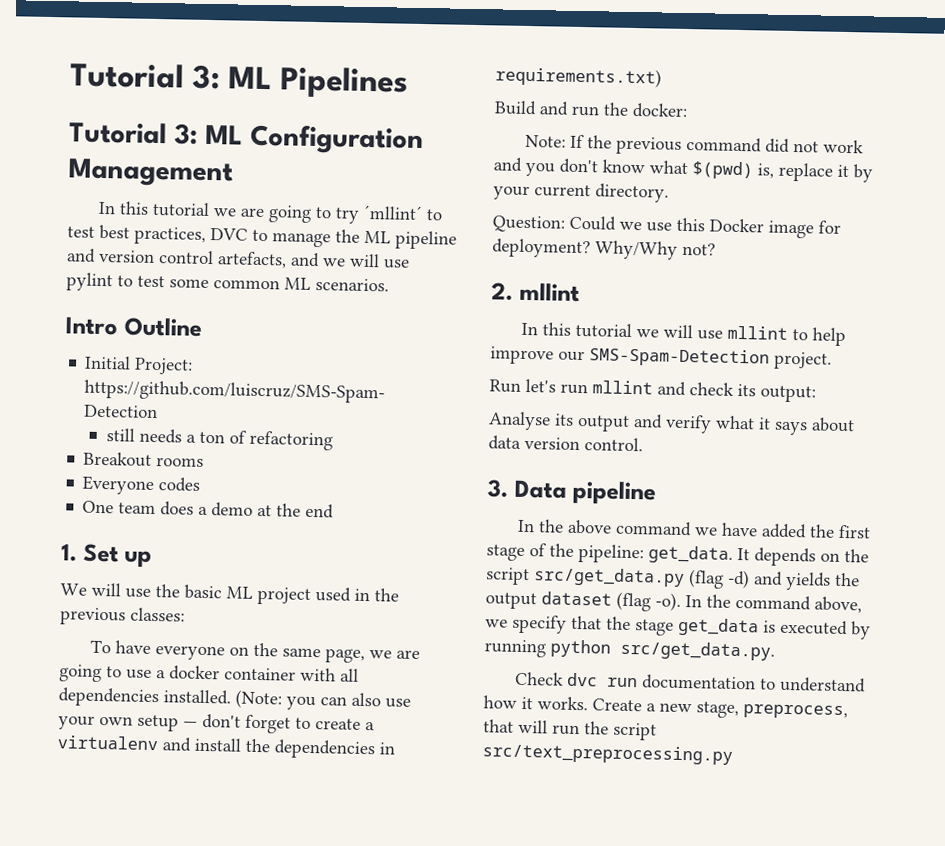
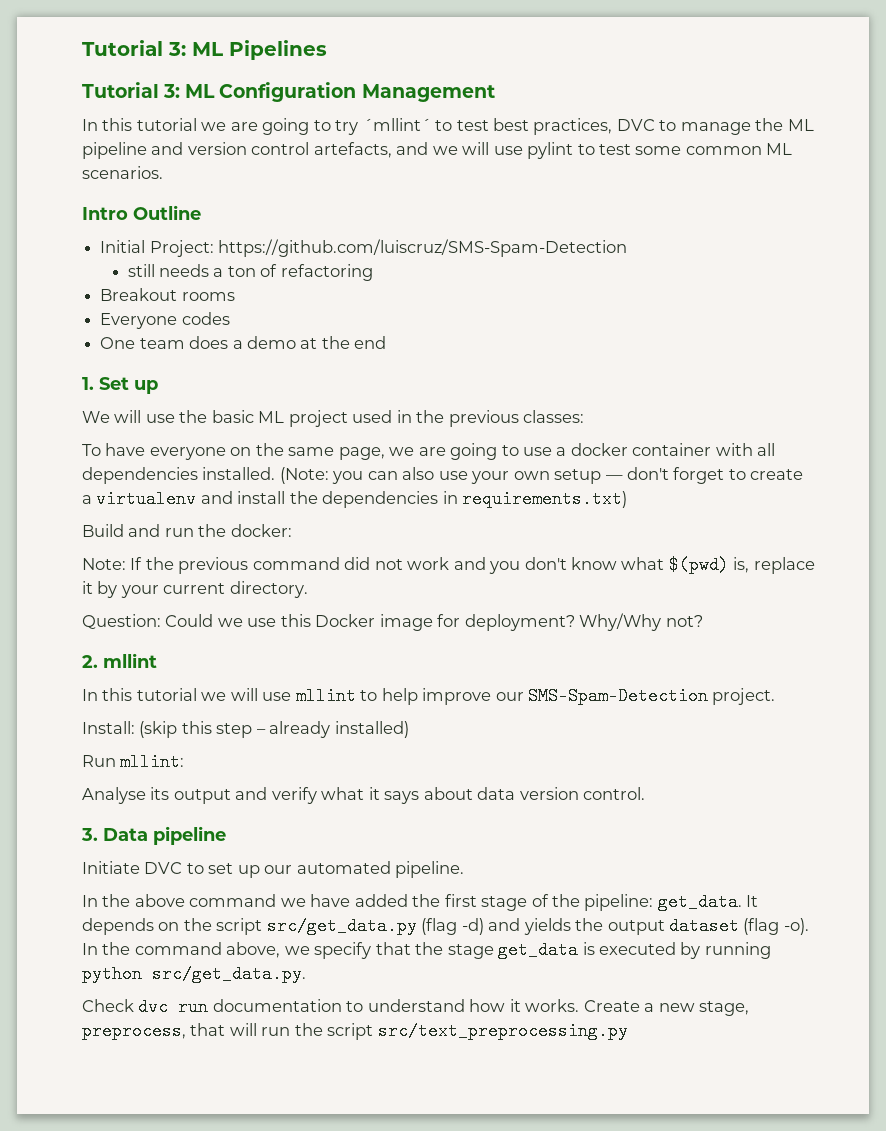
[489,378,816,403] Run let's run mllint and check its output: -> [82,721,409,738] [82,753,185,771] Install: (skip this step – already installed) // Run mllint:
(657, 493) none -> [82,861,465,878] // Initiate DVC to set up our automated pipeline.

